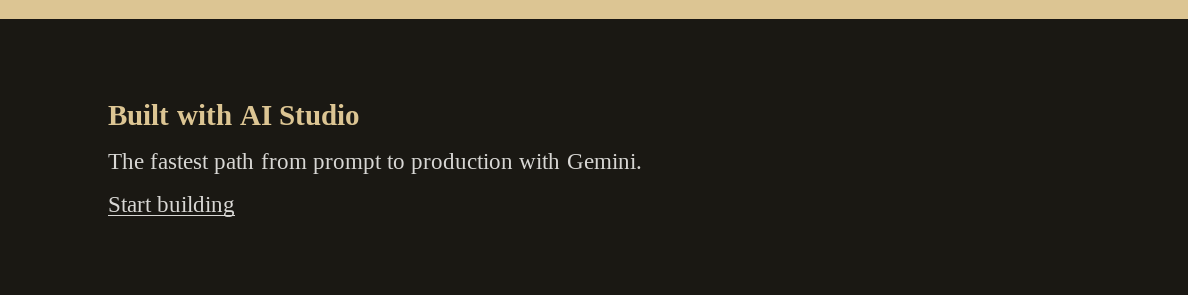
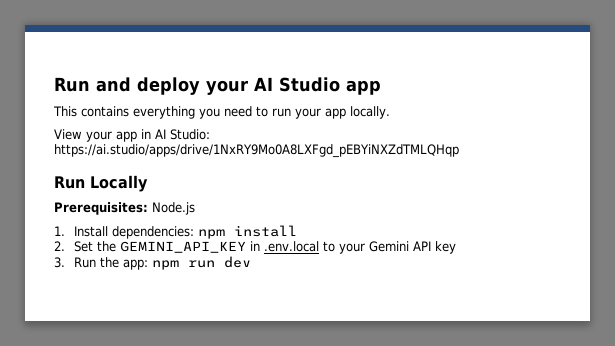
[108,104,361,125] [108,153,642,174] [108,196,236,217] Built with AI Studio // The fastest path from prompt to production with Gemini. // Start building -> [54,77,381,95] [53,106,390,119] [54,129,210,142] [54,144,459,158] [54,175,148,192] [54,202,195,215] [54,225,297,239] [54,241,456,254] [54,256,251,270] Run and deploy your AI Studio app // This contains everything you need to run your app locally. // View your app in AI Studio: https://ai.studio/apps/drive/1NxRY9Mo0A8LXFgd_pEBYiNXZdTMLQHqp // Run Locally // Prerequisites: Node.js // 1. Install dependencies: npm install // 2. Set the GEMINI_API_KEY in .env.local to your Gemini API key // 3. Run the app: npm run dev

